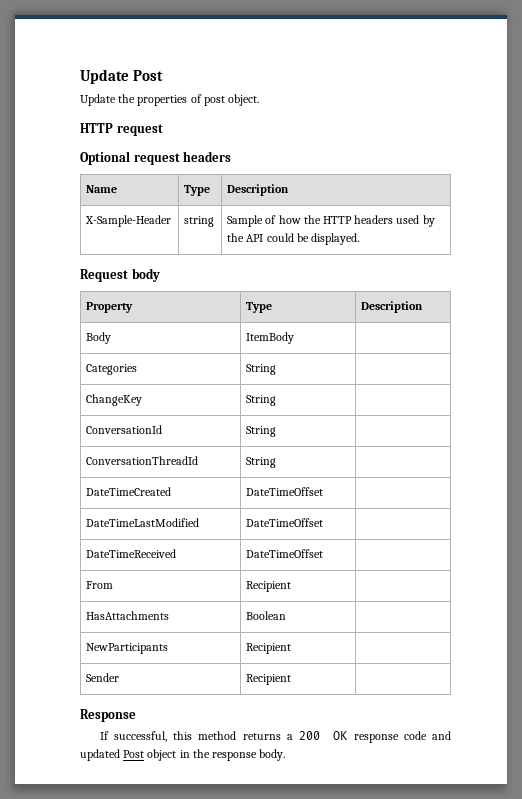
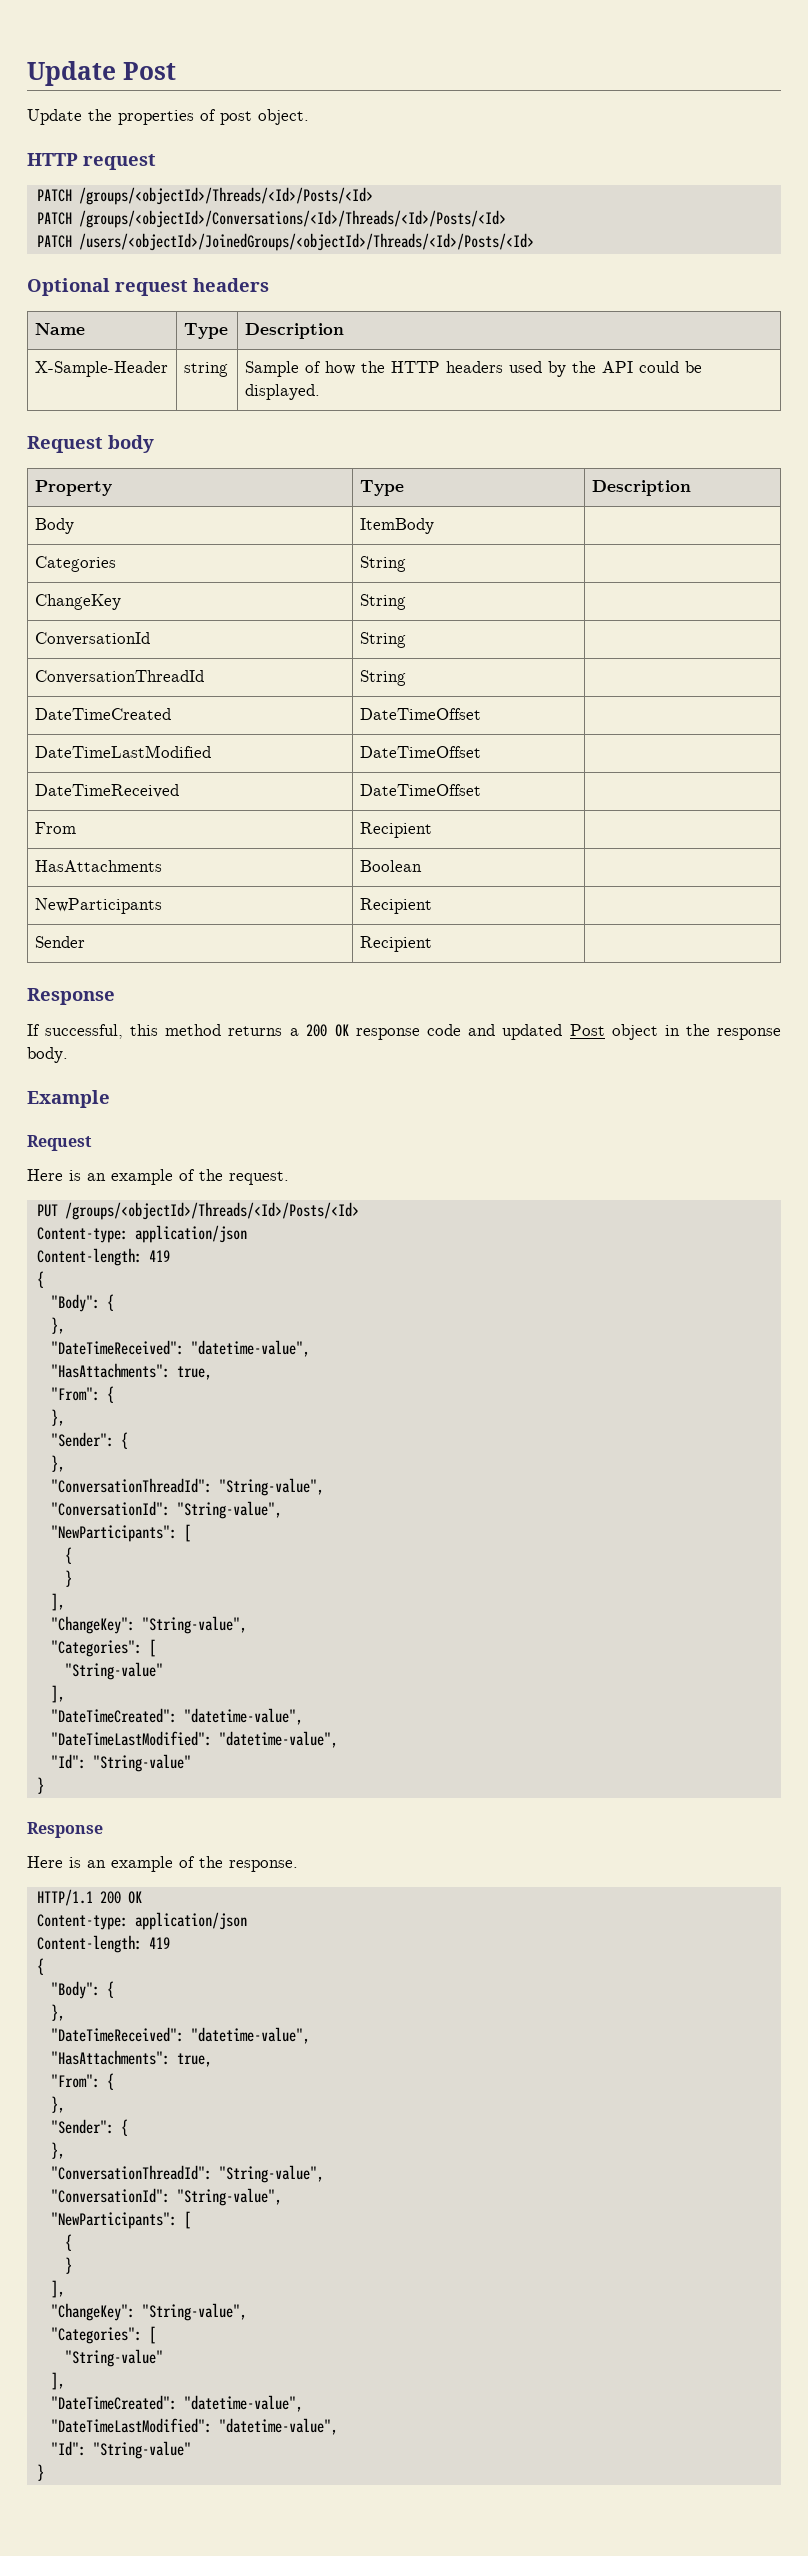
(163, 130) none -> [36,187,373,205] [36,210,506,228] [36,233,534,251] // PATCH /groups/<objectId>/Threads/<Id>/Posts/<Id> // PATCH /groups/<objectId>/Conversations/<Id>/Threads/<Id>/Posts/<Id> // PATCH /users/<objectId>/JoinedGroups/<objectId>/Threads/<Id>/Posts/<Id>
(286, 755) none -> [27,1090,110,1108] [27,1135,92,1151] [27,1169,289,1185] [36,1202,359,1220] [36,1225,247,1243] [36,1248,170,1266] [36,1271,44,1288] [50,1294,114,1312] [50,1317,65,1334] [50,1340,310,1357] [50,1363,212,1380] [50,1386,114,1403] [50,1409,65,1426] [50,1432,128,1449] [50,1455,65,1472] [50,1478,324,1496] [50,1501,282,1519] [50,1524,191,1542] [64,1547,72,1564] [64,1570,72,1587] [50,1593,65,1611] [50,1616,247,1634] [50,1639,156,1657] [64,1662,163,1680] [50,1685,65,1703] [50,1708,303,1725] [50,1731,338,1748] [50,1754,191,1772] [36,1777,44,1794] [27,1822,103,1838] [27,1856,298,1872] [36,1889,142,1906] [36,1912,247,1930] [36,1935,170,1953] [36,1958,44,1975] [50,1981,114,1999] [50,2004,65,2021] [50,2027,310,2044] [50,2050,212,2067] [50,2073,114,2090] [50,2096,65,2113] [50,2119,128,2136] [50,2142,65,2159] [50,2165,324,2183] [50,2188,282,2206] [50,2211,191,2229] [64,2234,72,2251] [64,2257,72,2274] [50,2280,65,2298] [50,2303,247,2321] [50,2326,156,2344] [64,2349,163,2367] [50,2372,65,2390] [50,2395,303,2412] [50,2418,338,2435] [50,2441,191,2459] [36,2464,44,2481] // Example // Request // Here is an example of the request. // PUT /groups/<objectId>/Threads/<Id>/Posts/<Id> // Content-type: application/json // Content-length: 419 // { // "Body": { // }, // "DateTimeReceived": "datetime-value", // "HasAttachments": true, // "From": { // }, // "Sender": { // }, // "ConversationThreadId": "String-value", // "ConversationId": "String-value", // "NewParticipants": [ // { // } // ], // "ChangeKey": "String-value", // "Categories": [ // "String-value" // ], // "DateTimeCreated": "datetime-value", // "DateTimeLastModified": "datetime-value", // "Id": "String-value" // } // Response // Here is an example of the response. // HTTP/1.1 200 OK // Content-type: application/json // Content-length: 419 // { // "Body": { // }, // "DateTimeReceived": "datetime-value", // "HasAttachments": true, // "From": { // }, // "Sender": { // }, // "ConversationThreadId": "String-value", // "ConversationId": "String-value", // "NewParticipants": [ // { // } // ], // "ChangeKey": "String-value", // "Categories": [ // "String-value" // ], // "DateTimeCreated": "datetime-value", // "DateTimeLastModified": "datetime-value", // "Id": "String-value" // }

